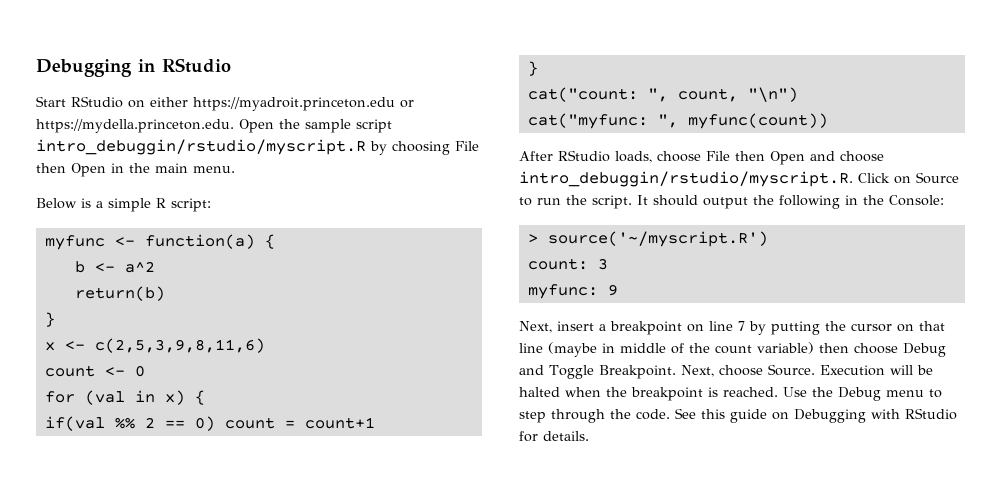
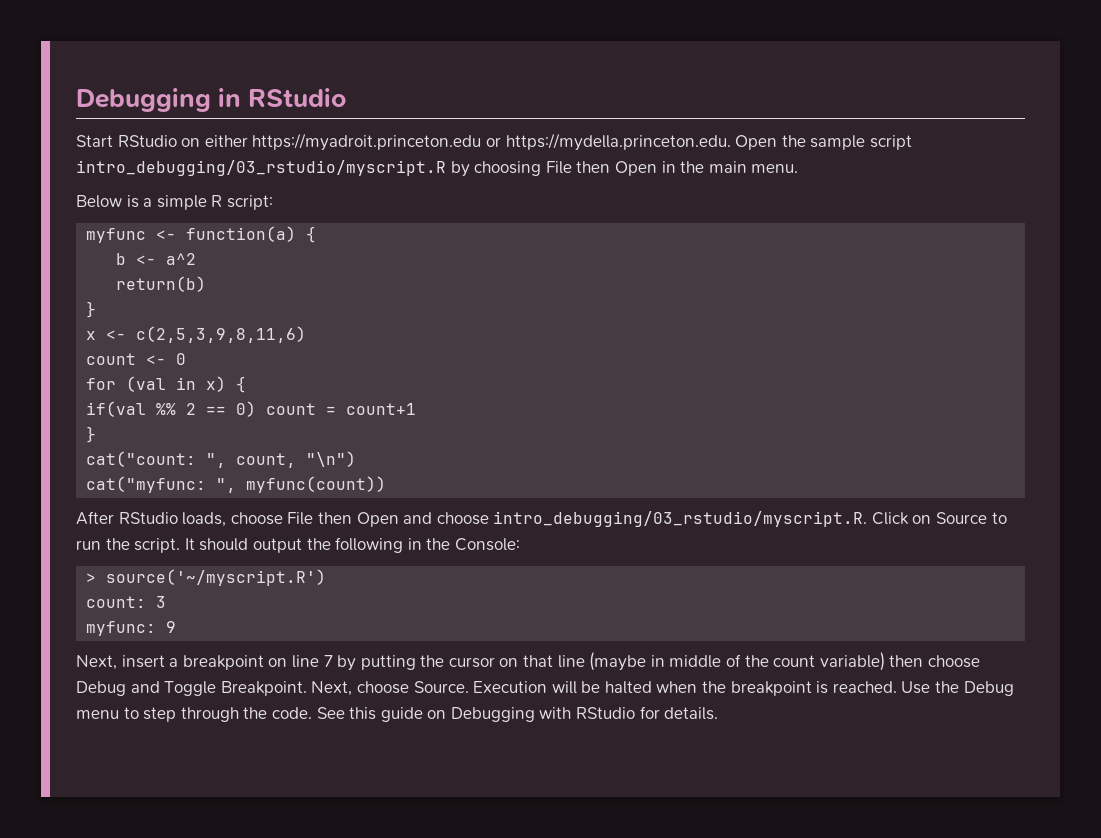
[36,139,366,155] intro_debuggin/rstudio/myscript.R -> [76,160,446,176] intro_debugging/03_rstudio/myscript.R
[519,171,853,187] intro_debuggin/rstudio/myscript.R. -> [493,511,868,527] intro_debugging/03_rstudio/myscript.R.

